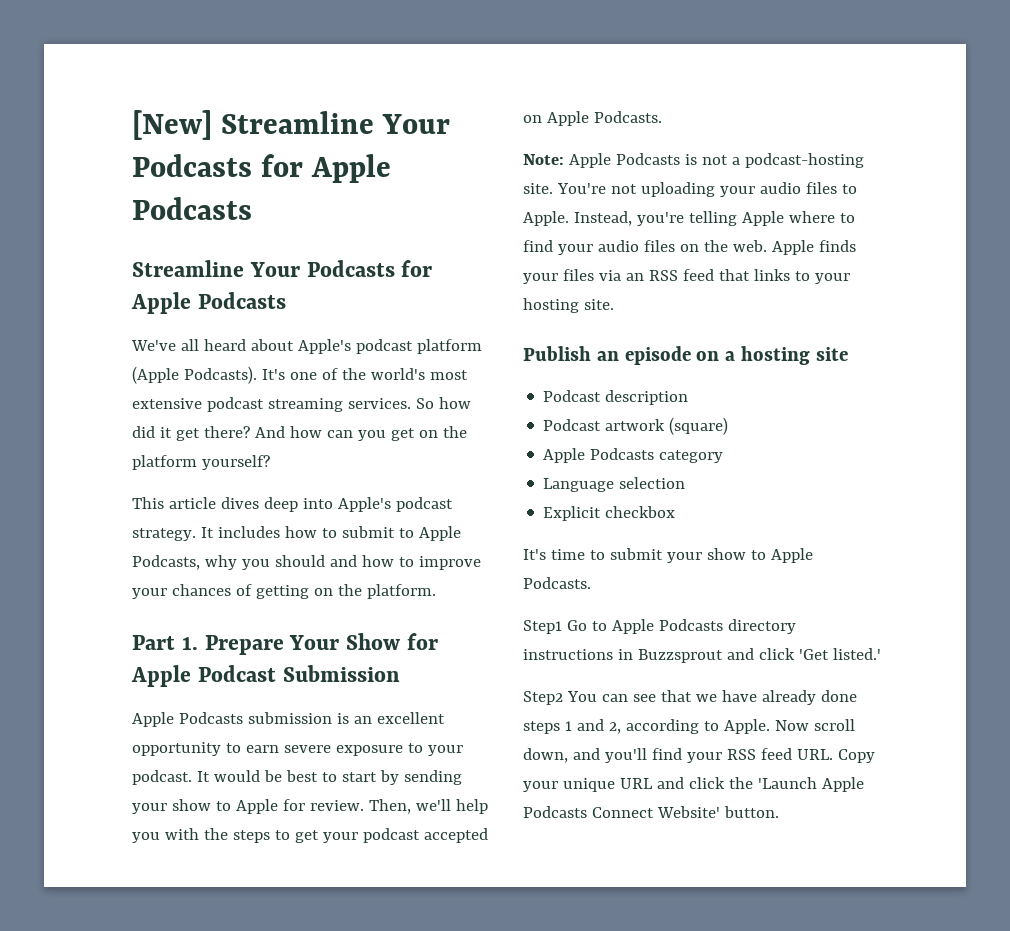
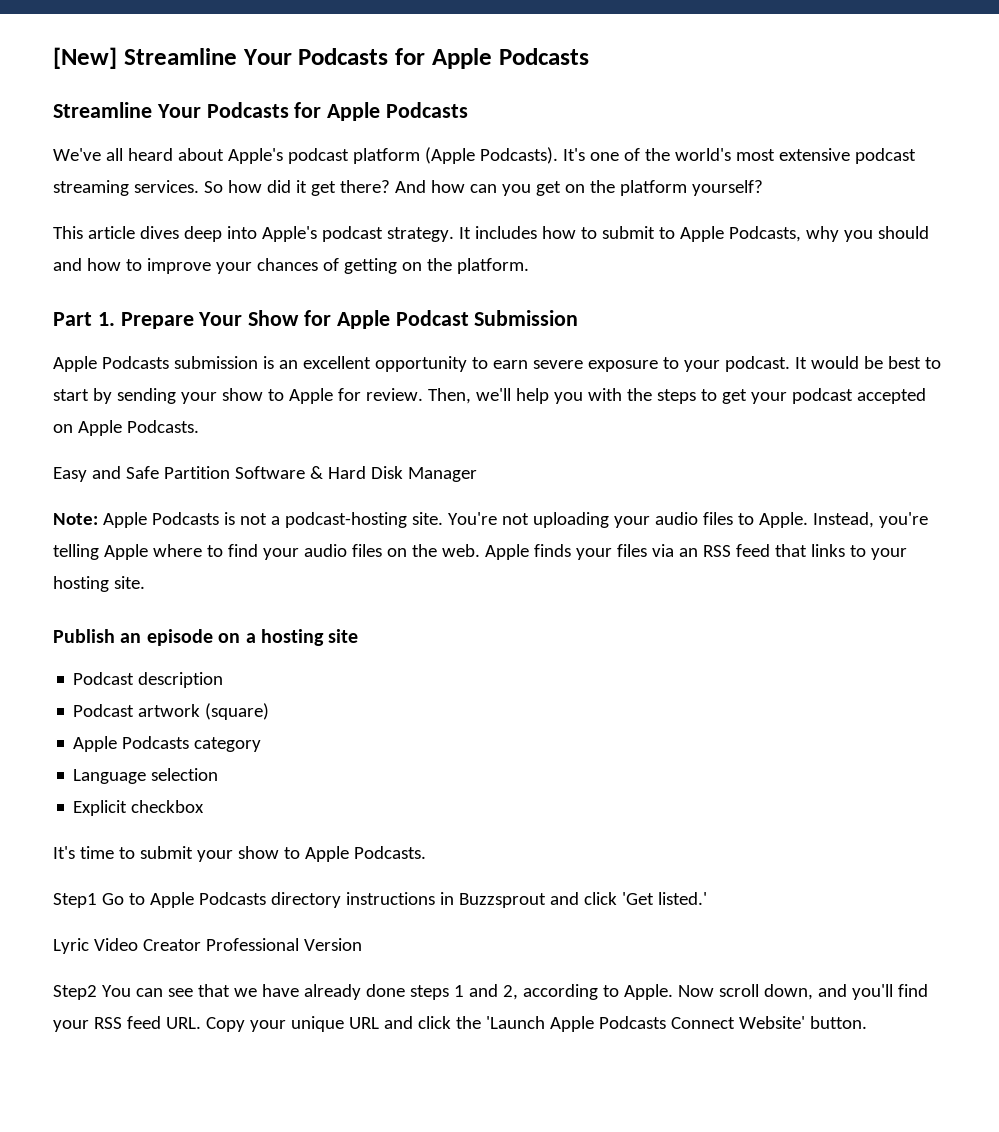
(662, 117) none -> [53,466,477,482] // Easy and Safe Partition Software & Hard Disk Manager
(881, 654) none -> [53,938,362,954] // Lyric Video Creator Professional Version

